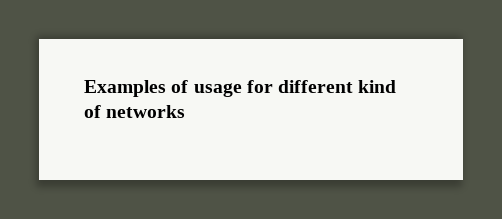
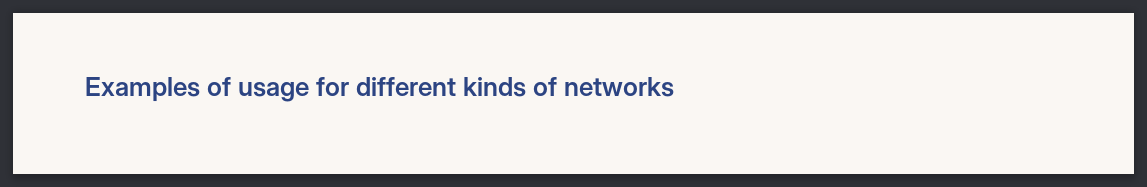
[358,80,397,93] kind -> [463,77,527,97] kinds

